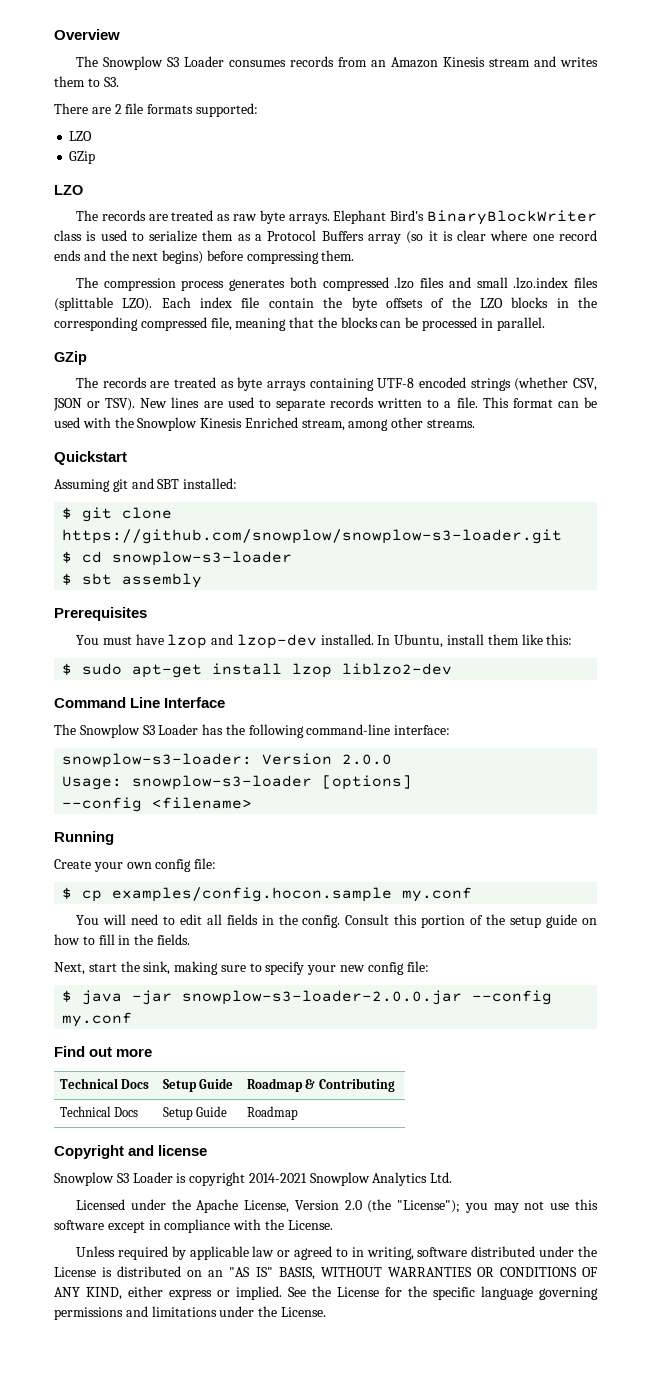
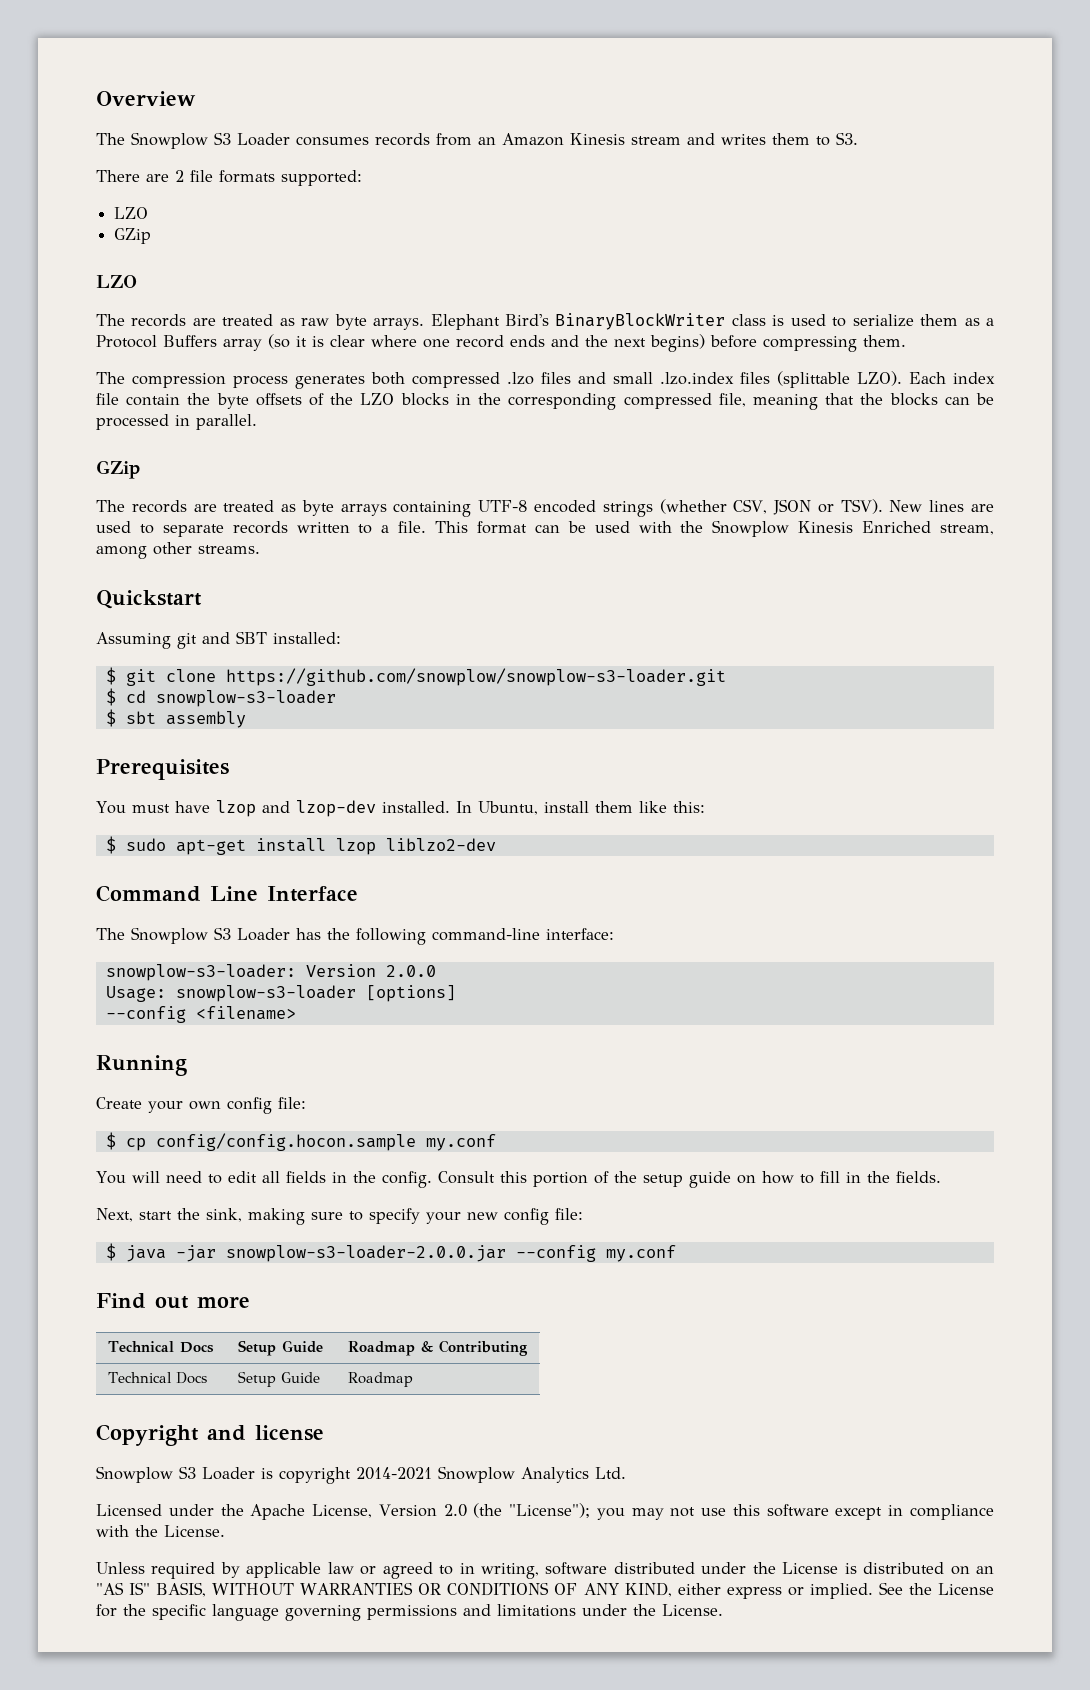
[112,887,393,902] examples/config.hocon.sample -> [155,1133,416,1151] config/config.hocon.sample

